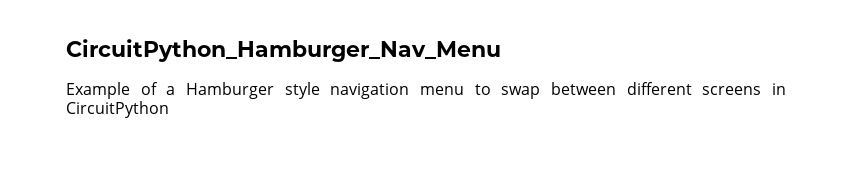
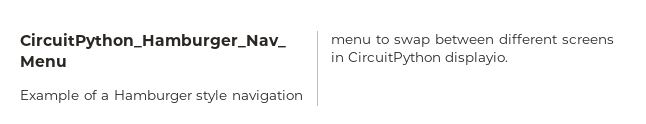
(169, 109) none -> [445,52,508,65] displayio.

